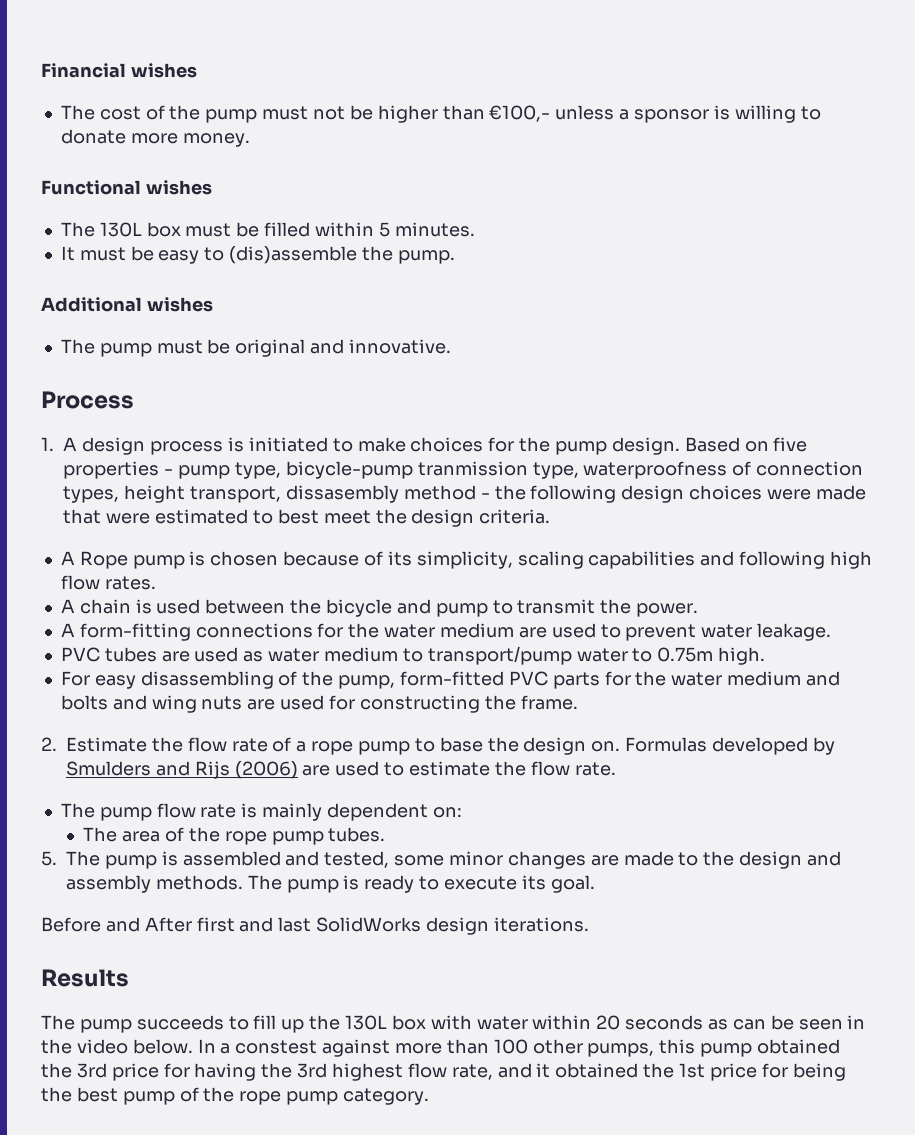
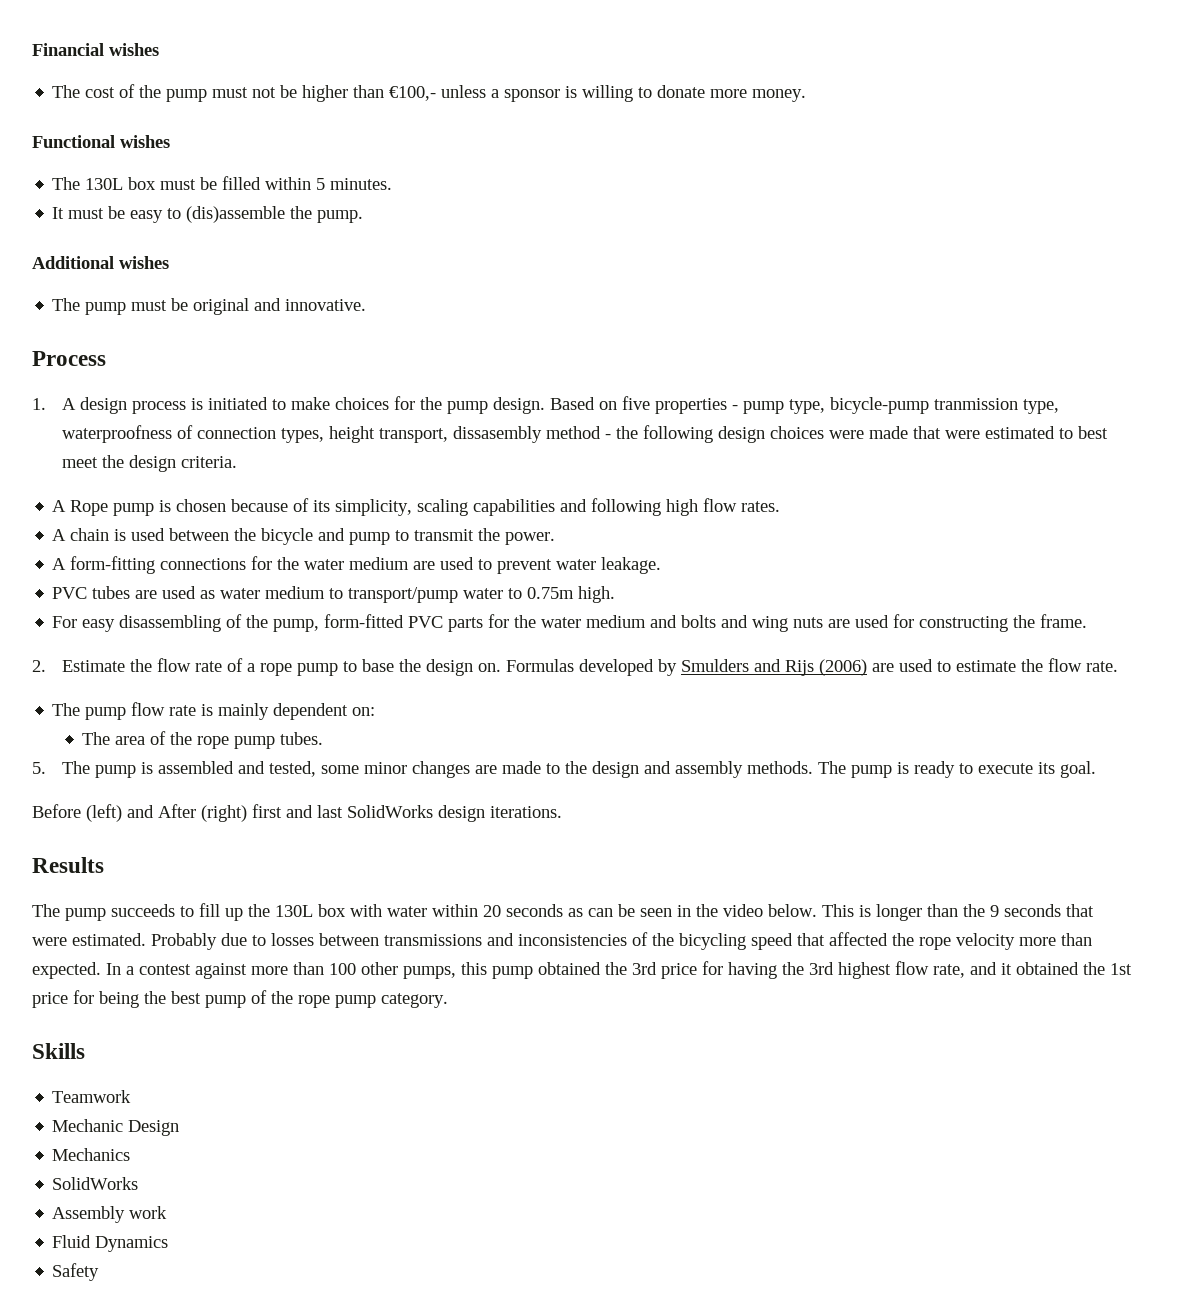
(101, 924) none -> [86,804,122,822] (left)
(192, 924) none -> [201,805,247,822] (right)
(193, 1046) none -> [822,904,1094,921] [32,932,1092,950] [32,962,101,979] This is longer than the 9 seconds that were estimated. Probably due to losses between transmissions and inconsistencies of the bicycling speed that affected the rope velocity more than expected.
[235,1040,318,1054] constest -> [139,964,191,975] contest
(430, 1096) none -> [32,1043,85,1059] [52,1090,132,1103] [52,1119,180,1136] [52,1148,131,1161] [52,1177,139,1190] [52,1206,168,1223] [52,1235,169,1252] [52,1263,100,1281] // Skills // Teamwork // Mechanic Design // Mechanics // SolidWorks // Assembly work // Fluid Dynamics // Safety

